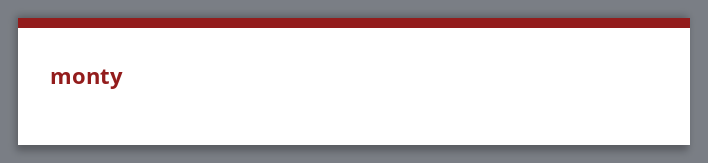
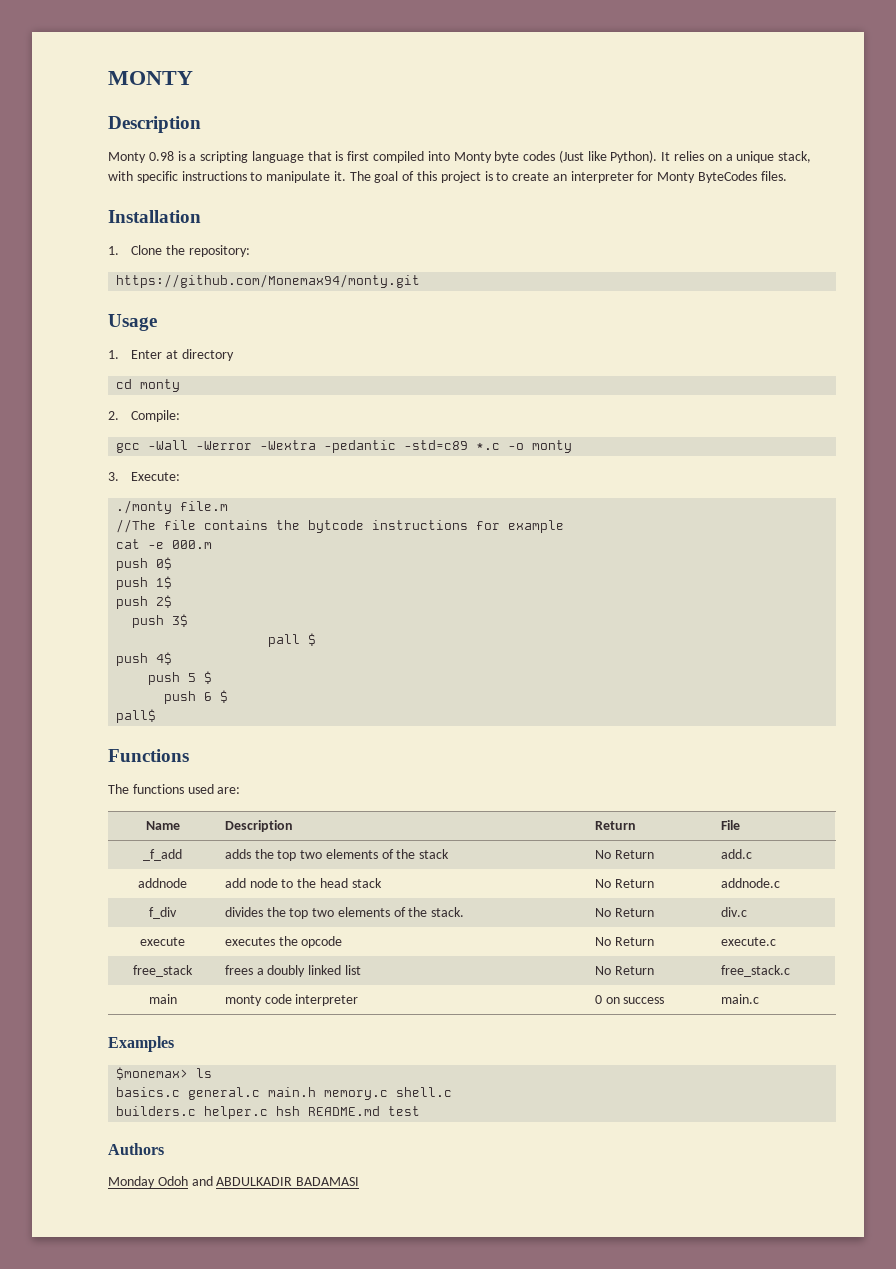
[50,69,123,89] monty -> [108,71,193,85] [108,116,201,133] [108,150,812,163] [108,171,787,183] [108,210,201,223] [108,245,250,257] [116,274,421,288] [108,314,157,331] [108,349,234,361] [116,379,181,392] [108,410,181,422] [116,440,573,453] [108,472,181,481] [116,500,229,514] [116,519,565,533] [116,539,213,549] [116,557,173,571] [116,576,173,590] [116,595,173,609] [132,614,189,628] [268,633,317,647] [116,652,173,666] [148,671,213,685] [164,690,229,704] [116,709,157,723] [108,749,189,762] [108,784,241,794] [145,821,180,830] [224,820,293,832] [594,821,636,830] [720,820,740,830] [143,849,182,861] [224,849,450,861] [594,850,654,859] [720,849,752,859] [138,878,187,888] [224,878,382,888] [594,879,654,888] [720,878,780,888] [149,907,177,919] [224,907,465,919] [594,908,654,917] [720,907,747,917] [140,937,185,946] [224,936,343,948] [594,937,654,946] [720,937,776,946] [133,965,193,977] [224,965,361,977] [594,966,654,975] [720,965,790,977] [148,994,177,1004] [224,994,359,1006] [594,995,665,1004] [720,994,759,1004] [108,1036,174,1052] [116,1067,213,1080] [116,1087,453,1100] [116,1106,421,1119] [108,1143,164,1155] [108,1176,360,1188] MONTY // Description // Monty 0.98 is a scripting language that is first compiled into Monty byte codes (Just like Python). It relies on a unique stack, with specific instructions to manipulate it. The goal of this project is to create an interpreter for Monty ByteCodes files. // Installation // 1. Clone the repository: // https://github.com/Monemax94/monty.git // Usage // 1. Enter at directory // cd monty // 2. Compile: // gcc -Wall -Werror -Wextra -pedantic -std=c89 *.c -o monty // 3. Execute: // ./monty file.m // //The file contains the bytcode instructions for example // cat -e 000.m // push 0$ // push 1$ // push 2$ // push 3$ // pall $ // push 4$ // push 5 $ // push 6 $ // pall$ // Functions // The functions used are: // Name | Description | Return | File // _f_add | adds the top two elements of the stack | No Return | add.c // addnode | add node to the head stack | No Return | addnode.c // f_div | divides the top two elements of the stack. | No Return | div.c // execute | executes the opcode | No Return | execute.c // free_stack | frees a doubly linked list | No Return | free_stack.c // main | monty code interpreter | 0 on success | main.c // Examples // $monemax> ls // basics.c general.c main.h memory.c shell.c // builders.c helper.c hsh README.md test // Authors // Monday Odoh and ABDULKADIR BADAMASI

